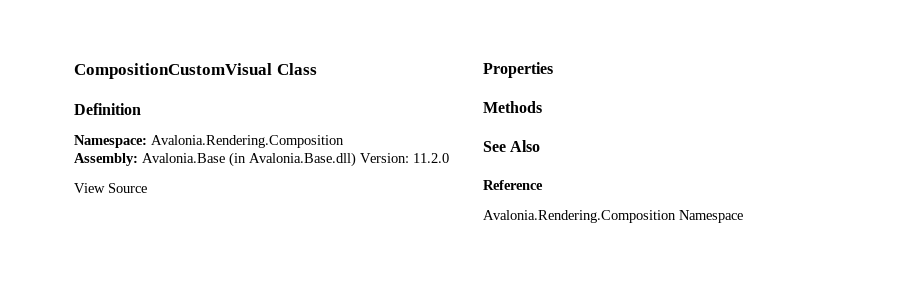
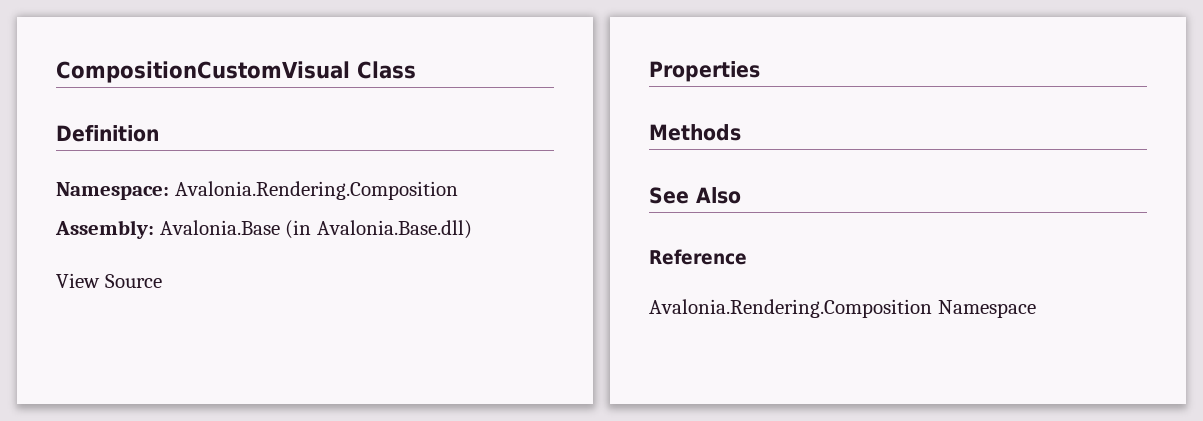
[360,153,449,163] Version: 11.2.0 -> (472, 229) none

